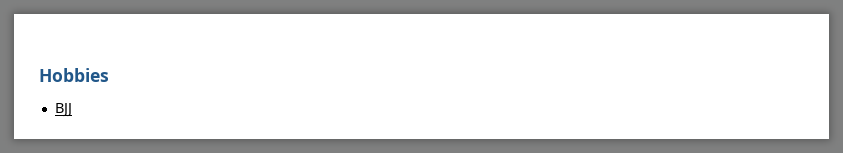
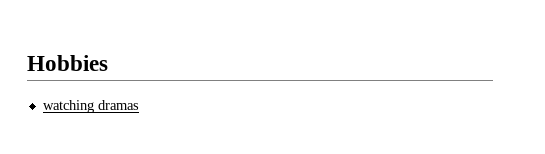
[54,103,72,117] BJJ -> [42,100,139,113] watching dramas

